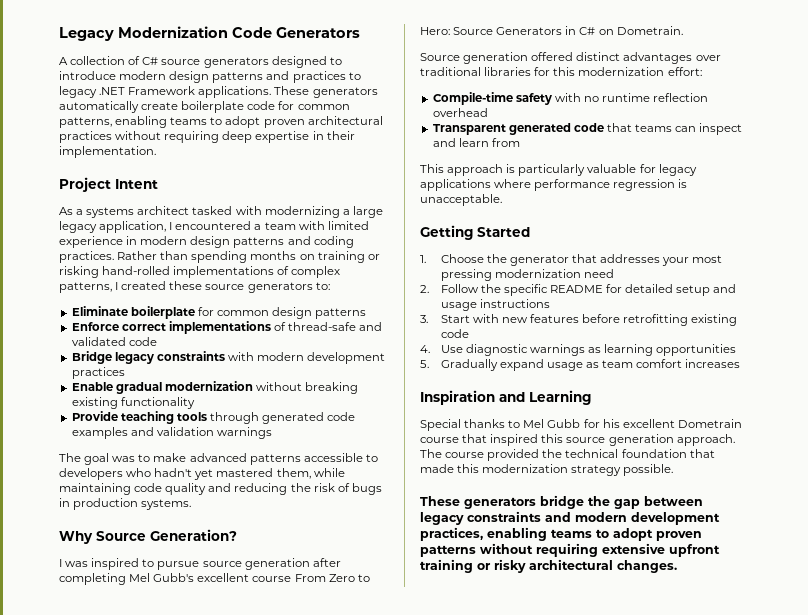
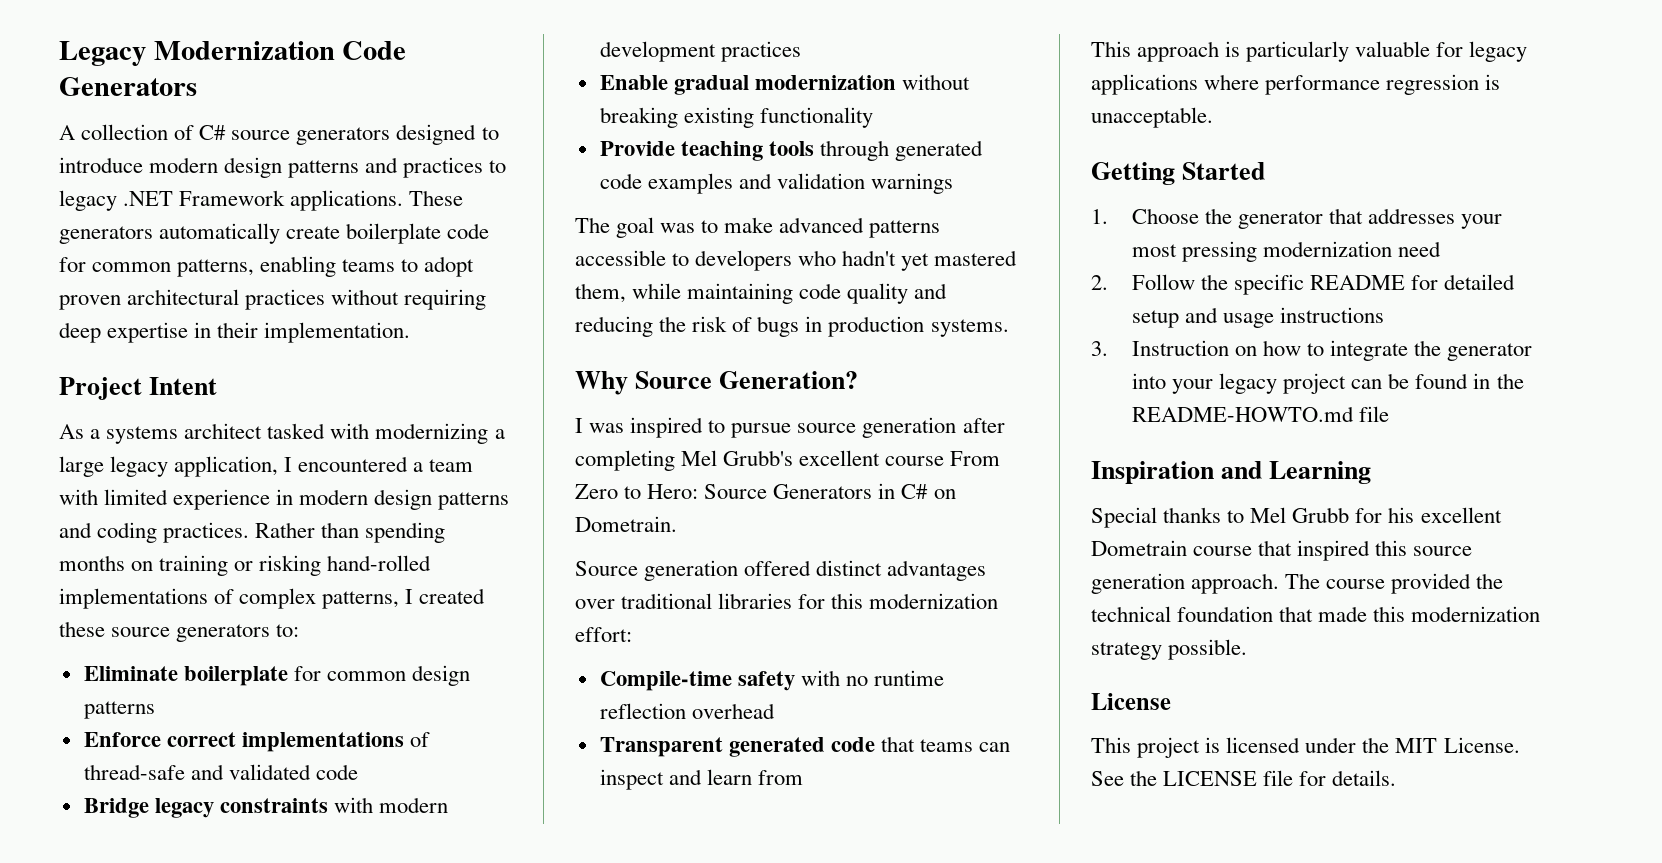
[153,573,195,582] Gubb's -> [723,450,794,466] Grubb's
[440,314,738,326] [440,329,469,338] [420,344,737,356] [420,359,741,371] Start with new features before retrofitting existing code // 4. Use diagnostic warnings as learning opportunities // 5. Gradually expand usage as team comfort increases -> [1131,340,1533,361] [1131,373,1524,394] [1131,406,1389,422] Instruction on how to integrate the generator into your legacy project can be found in the README-HOWTO.md file
[547,419,581,428] Gubb -> [1292,507,1350,523] Grubb
[420,495,703,509] [420,511,720,525] [420,527,702,541] [420,543,720,557] [420,559,677,573] These generators bridge the gap between legacy constraints and modern development practices, enabling teams to adopt proven patterns without requiring extensive upfront training or risky architectural changes. -> [1091,693,1171,710] [1091,737,1520,758] [1091,770,1397,786] License // This project is licensed under the MIT License. See the LICENSE file for details.

